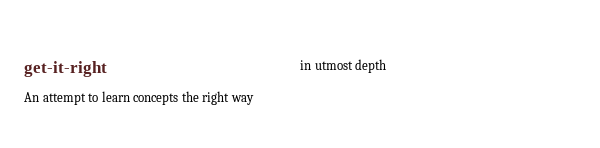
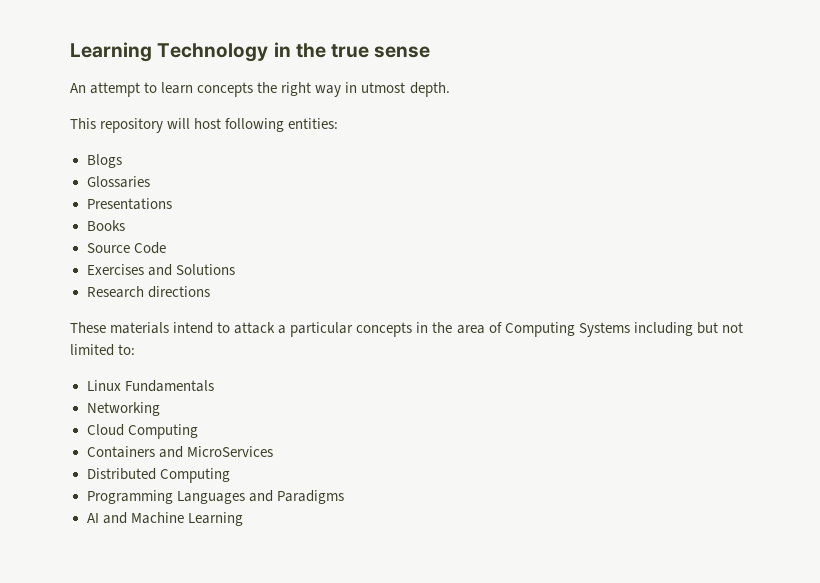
[24,61,107,77] get-it-right -> [70,42,431,62] Learning Technology in the true sense
[355,59,387,73] depth -> [409,82,450,97] [70,118,339,133] [86,154,122,168] [86,176,150,188] [86,198,172,210] [86,220,125,231] [86,242,166,254] [86,264,235,276] [86,286,210,298] [70,322,743,337] [70,344,136,356] [86,380,214,392] [86,402,160,416] [86,424,198,439] [86,446,273,458] [86,468,230,483] [86,490,344,504] [86,512,243,526] depth. // This repository will host following entities: // Blogs // Glossaries // Presentations // Books // Source Code // Exercises and Solutions // Research directions // These materials intend to attack a particular concepts in the area of Computing Systems including but not limited to: // Linux Fundamentals // Networking // Cloud Computing // Containers and MicroServices // Distributed Computing // Programming Languages and Paradigms // AI and Machine Learning

